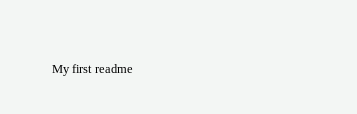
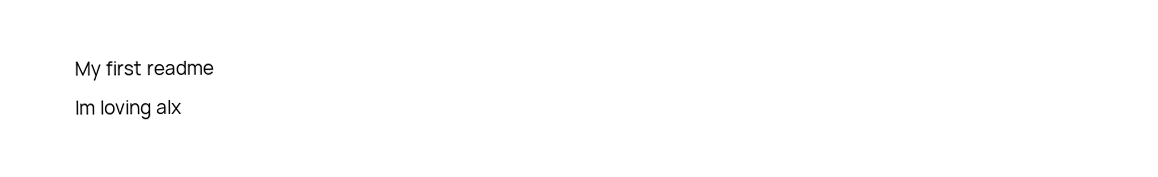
(133, 68) none -> [75,99,183,120] // Im loving alx

